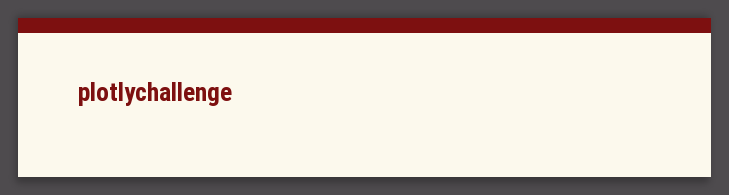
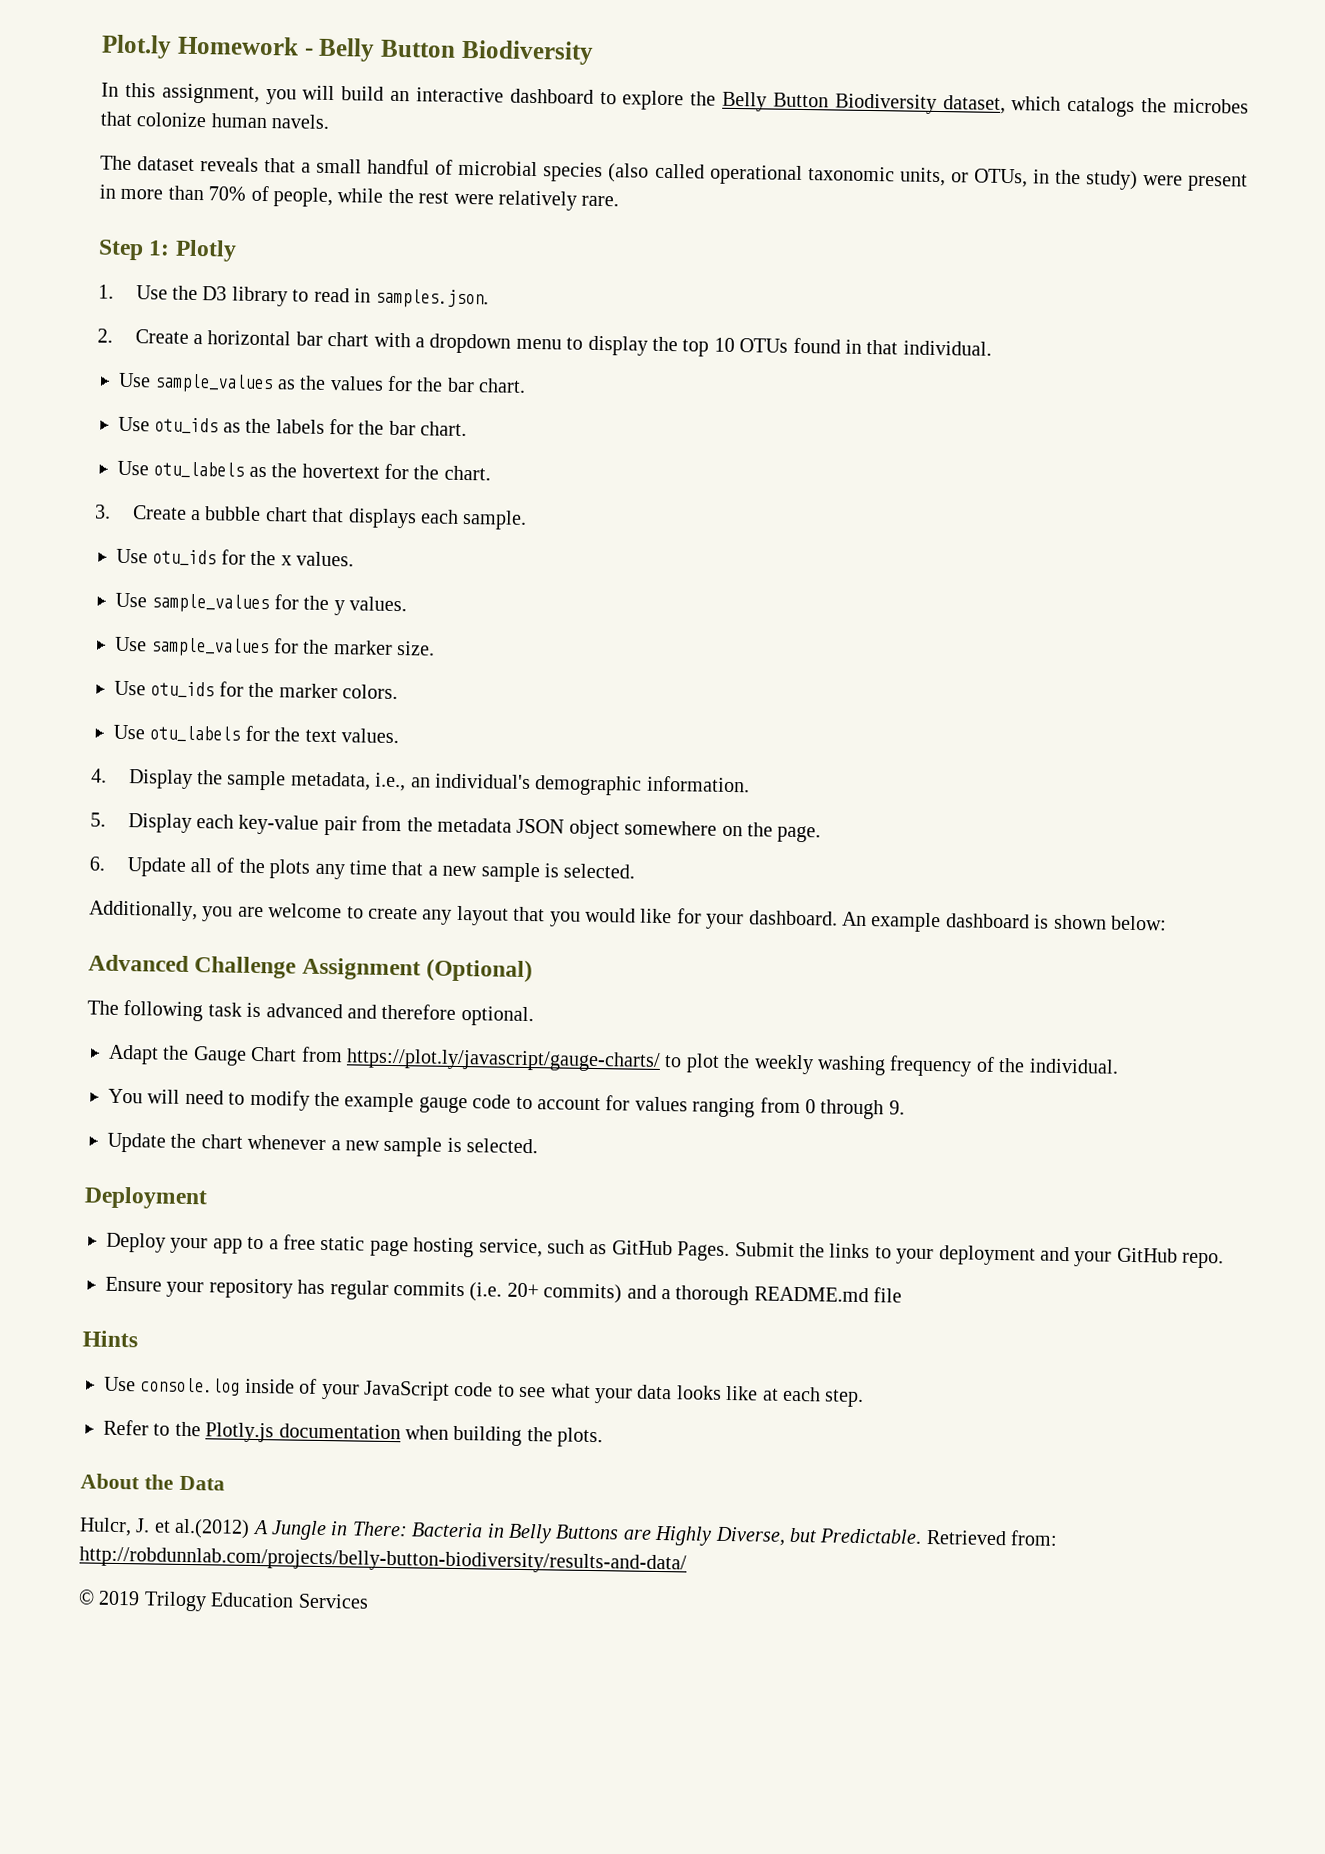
[78,82,232,106] plotlychallenge -> [101,34,594,65] [101,82,1249,117] [100,111,331,129] [100,155,1248,192] [99,184,620,211] [98,239,237,262] [98,284,490,309] [97,328,992,357] [118,372,527,394] [118,416,468,437] [117,460,491,481] [94,504,528,530] [116,548,354,567] [115,592,407,616] [115,636,435,658] [114,680,398,700] [113,724,399,744] [91,768,750,796] [90,812,822,843] [89,856,636,883] [89,900,1167,933] [88,954,534,983] [87,1000,534,1027] [108,1044,1119,1077] [108,1088,905,1120] [107,1132,539,1157] [84,1186,208,1210] [106,1232,1225,1269] [105,1276,903,1306] [82,1330,138,1348] [104,1376,865,1408] [103,1419,604,1448] [80,1473,225,1491] [79,1517,1059,1546] [79,1546,687,1575] [78,1589,369,1612] Plot.ly Homework - Belly Button Biodiversity // In this assignment, you will build an interactive dashboard to explore the Belly Button Biodiversity dataset, which catalogs the microbes that colonize human navels. // The dataset reveals that a small handful of microbial species (also called operational taxonomic units, or OTUs, in the study) were present in more than 70% of people, while the rest were relatively rare. // Step 1: Plotly // 1. Use the D3 library to read in samples.json. // 2. Create a horizontal bar chart with a dropdown menu to display the top 10 OTUs found in that individual. // Use sample_values as the values for the bar chart. // Use otu_ids as the labels for the bar chart. // Use otu_labels as the hovertext for the chart. // 3. Create a bubble chart that displays each sample. // Use otu_ids for the x values. // Use sample_values for the y values. // Use sample_values for the marker size. // Use otu_ids for the marker colors. // Use otu_labels for the text values. // 4. Display the sample metadata, i.e., an individual's demographic information. // 5. Display each key-value pair from the metadata JSON object somewhere on the page. // 6. Update all of the plots any time that a new sample is selected. // Additionally, you are welcome to create any layout that you would like for your dashboard. An example dashboard is shown below: // Advanced Challenge Assignment (Optional) // The following task is advanced and therefore optional. // Adapt the Gauge Chart from https://plot.ly/javascript/gauge-charts/ to plot the weekly washing frequency of the individual. // You will need to modify the example gauge code to account for values ranging from 0 through 9. // Update the chart whenever a new sample is selected. // Deployment // Deploy your app to a free static page hosting service, such as GitHub Pages. Submit the links to your deployment and your GitHub repo. // Ensure your repository has regular commits (i.e. 20+ commits) and a thorough README.md file // Hints // Use console.log inside of your JavaScript code to see what your data looks like at each step. // Refer to the Plotly.js documentation when building the plots. // About the Data // Hulcr, J. et al.(2012) A Jungle in There: Bacteria in Belly Buttons are Highly Diverse, but Predictable. Retrieved from: http://robdunnlab.com/projects/belly-button-biodiversity/results-and-data/ // © 2019 Trilogy Education Services

